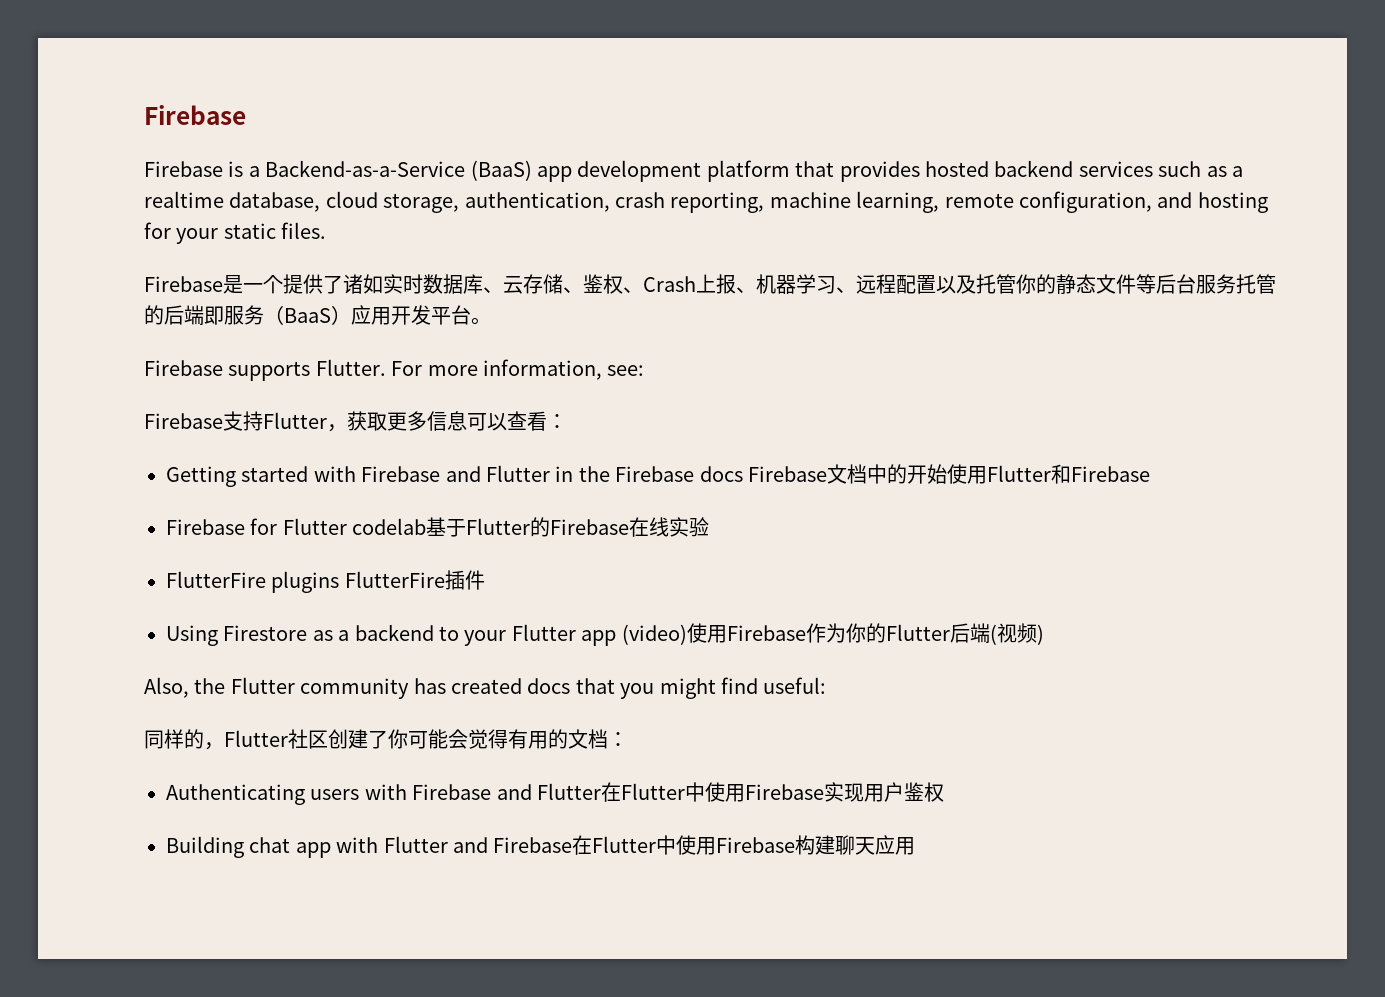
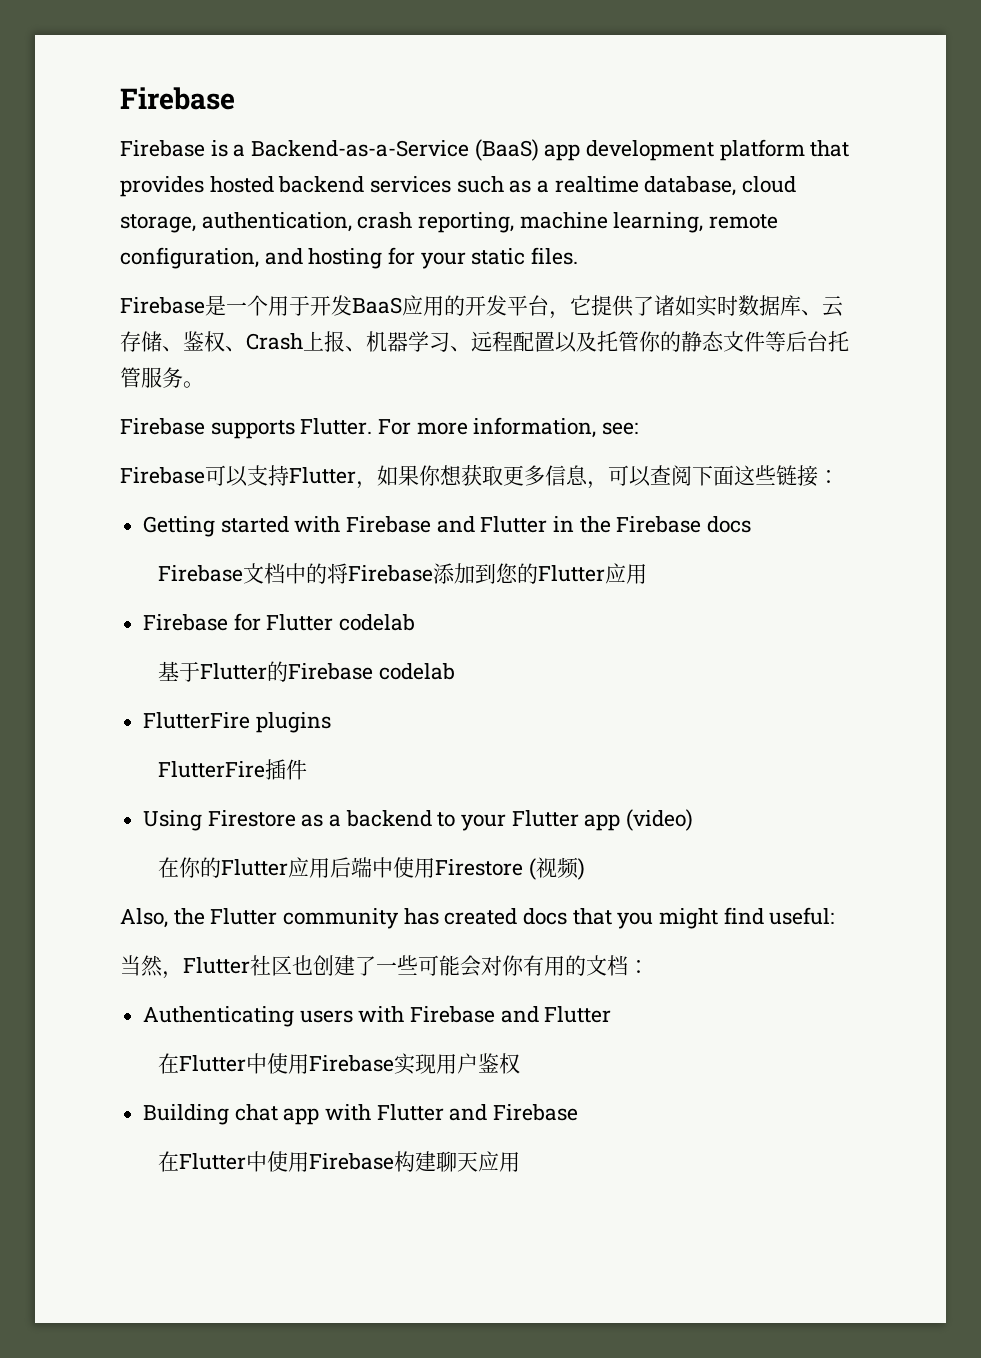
(283, 284) none -> [268,295,591,319] 用于开发BaaS应用的开发平台，它
[1196,274,1276,294] [144,305,471,325] 服务托管的后端即服务（BaaS）应用开发平台 -> [828,331,849,352] [120,367,183,388] 托管服务
(223, 421) none -> [205,465,248,487] 可以
(347, 428) none -> [377,465,462,486] 如果你想
[467,411,547,431] 可以查看 -> [587,465,818,489] ，可以查阅下面这些链接
(743, 474) none -> (752, 524) //
[906,464,1150,484] 开始使用Flutter和Firebase -> [327,563,648,584] 将Firebase添加到您的Flutter应用
(427, 526) none -> (416, 622) //
[629,517,710,537] 在线实验 -> [378,663,455,680] codelab
(340, 582) none -> (331, 722) //
[686,623,990,643] 使用Firebase作为你的Flutter后端 -> [158,857,524,878] // 在你的Flutter应用后端中使用Firestore
[144,729,204,749] 同样的 -> [120,955,163,977] 当然
[328,729,508,749] 创建了你可能会觉得 -> [292,955,524,977] 也创建了一些可能会对你
(601, 791) none -> (612, 1014) //
(573, 845) none -> (579, 1112) //

